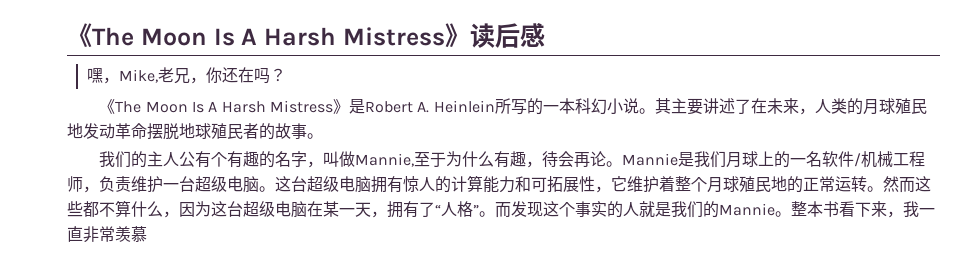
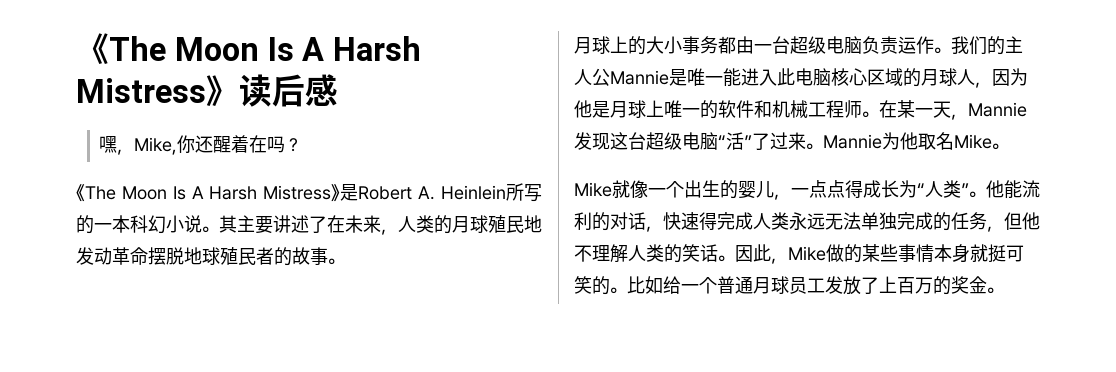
[158,67,239,84] 老兄，你还 -> [177,135,250,153] 你还醒着
[99,151,926,168] [67,175,931,193] [67,200,935,218] [67,226,147,243] 我们的主人公有个有趣的名字，叫做Mannie,至于为什么有趣，待会再论。Mannie是我们月球上的一名软件/机械工程师，负责维护一台超级电脑。这台超级电脑拥有惊人的计算能力和可拓展性，它维护着整个月球殖民地的正常运转。然而这些都不算什么，因为这台超级电脑在某一天，拥有了“人格”。而发现这个事实的人就是我们的Mannie。整本书看下来，我一直非常羡慕 -> [574,36,1023,55] [574,68,1028,88] [574,100,1027,120] [574,132,1009,150] [574,180,1040,200] [574,212,1040,232] [574,244,1024,264] [574,276,1004,295] 月球上的大小事务都由一台超级电脑负责运作。我们的主人公Mannie是唯一能进入此电脑核心区域的月球人，因为他是月球上唯一的软件和机械工程师。在某一天，Mannie发现这台超级电脑“活”了过来。Mannie为他取名Mike。 // Mike就像一个出生的婴儿，一点点得成长为“人类”。他能流利的对话，快速得完成人类永远无法单独完成的任务，但他不理解人类的笑话。因此，Mike做的某些事情本身就挺可笑的。比如给一个普通月球员工发放了上百万的奖金。

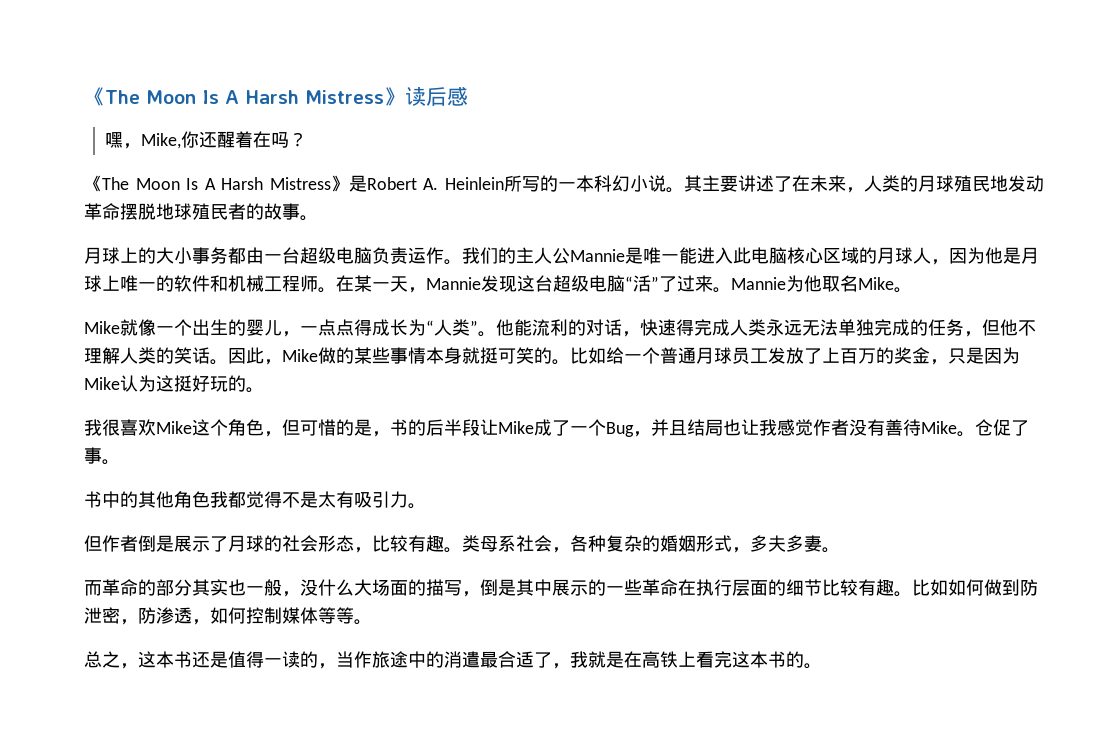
(987, 285) none -> [930,347,1020,365] [84,375,264,393] [84,419,1029,437] [84,447,120,465] [84,491,426,509] [84,535,840,553] [84,579,1038,597] [84,607,372,625] [84,651,804,669] ，只是因为Mike认为这挺好玩的。 // 我很喜欢Mike这个角色，但可惜的是，书的后半段让Mike成了一个Bug，并且结局也让我感觉作者没有善待Mike。仓促了事。 // 书中的其他角色我都觉得不是太有吸引力。 // 但作者倒是展示了月球的社会形态，比较有趣。类母系社会，各种复杂的婚姻形式，多夫多妻。 // 而革命的部分其实也一般，没什么大场面的描写，倒是其中展示的一些革命在执行层面的细节比较有趣。比如如何做到防泄密，防渗透，如何控制媒体等等。 // 总之，这本书还是值得一读的，当作旅途中的消遣最合适了，我就是在高铁上看完这本书的

